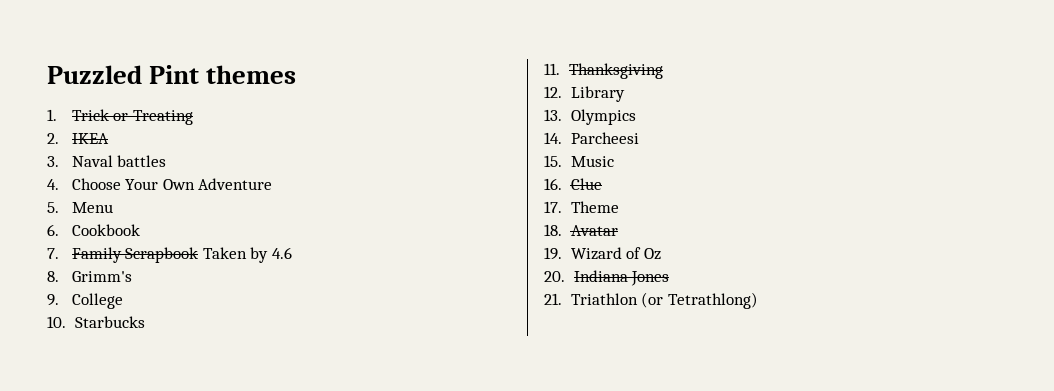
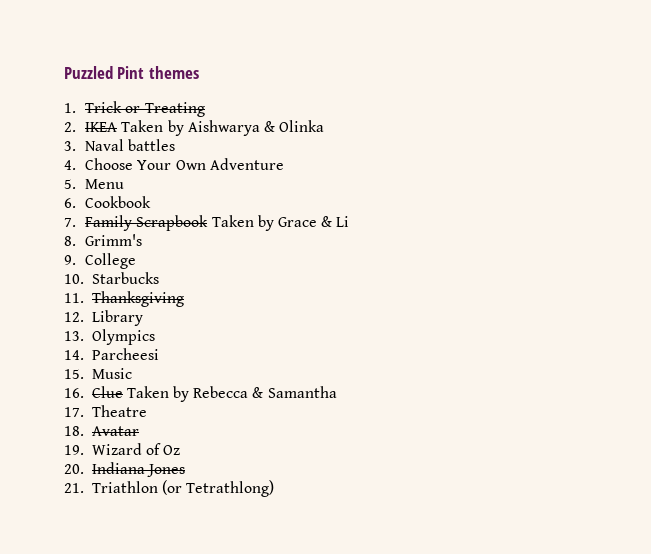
(109, 138) none -> [121,120,325,136] Taken by Aishwarya & Olinka
[271,247,292,259] 4.6 -> [277,216,350,227] Grace & Li
(602, 184) none -> [126,386,337,402] Taken by Rebecca & Samantha
[570,201,619,213] Theme -> [91,405,147,417] Theatre

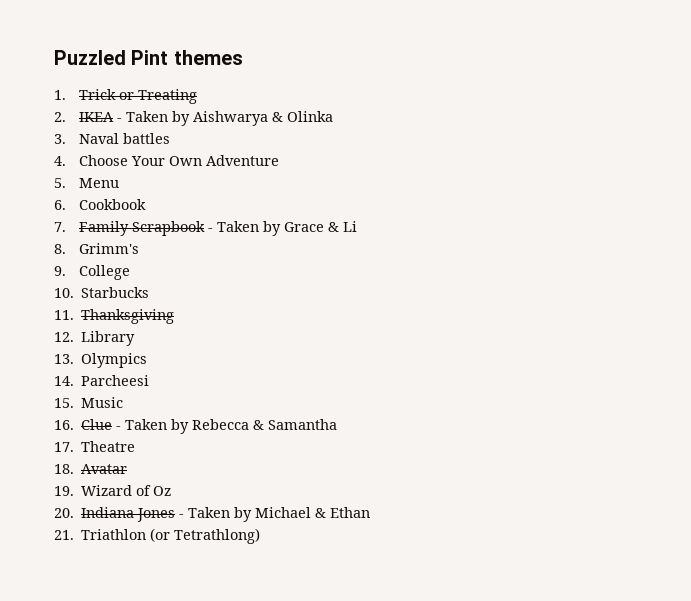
(118, 127) none -> [117,118,123,122] -
(209, 223) none -> [208,228,214,232] -
(123, 392) none -> [116,426,122,430] -
(185, 470) none -> [179,507,371,522] - Taken by Michael & Ethan

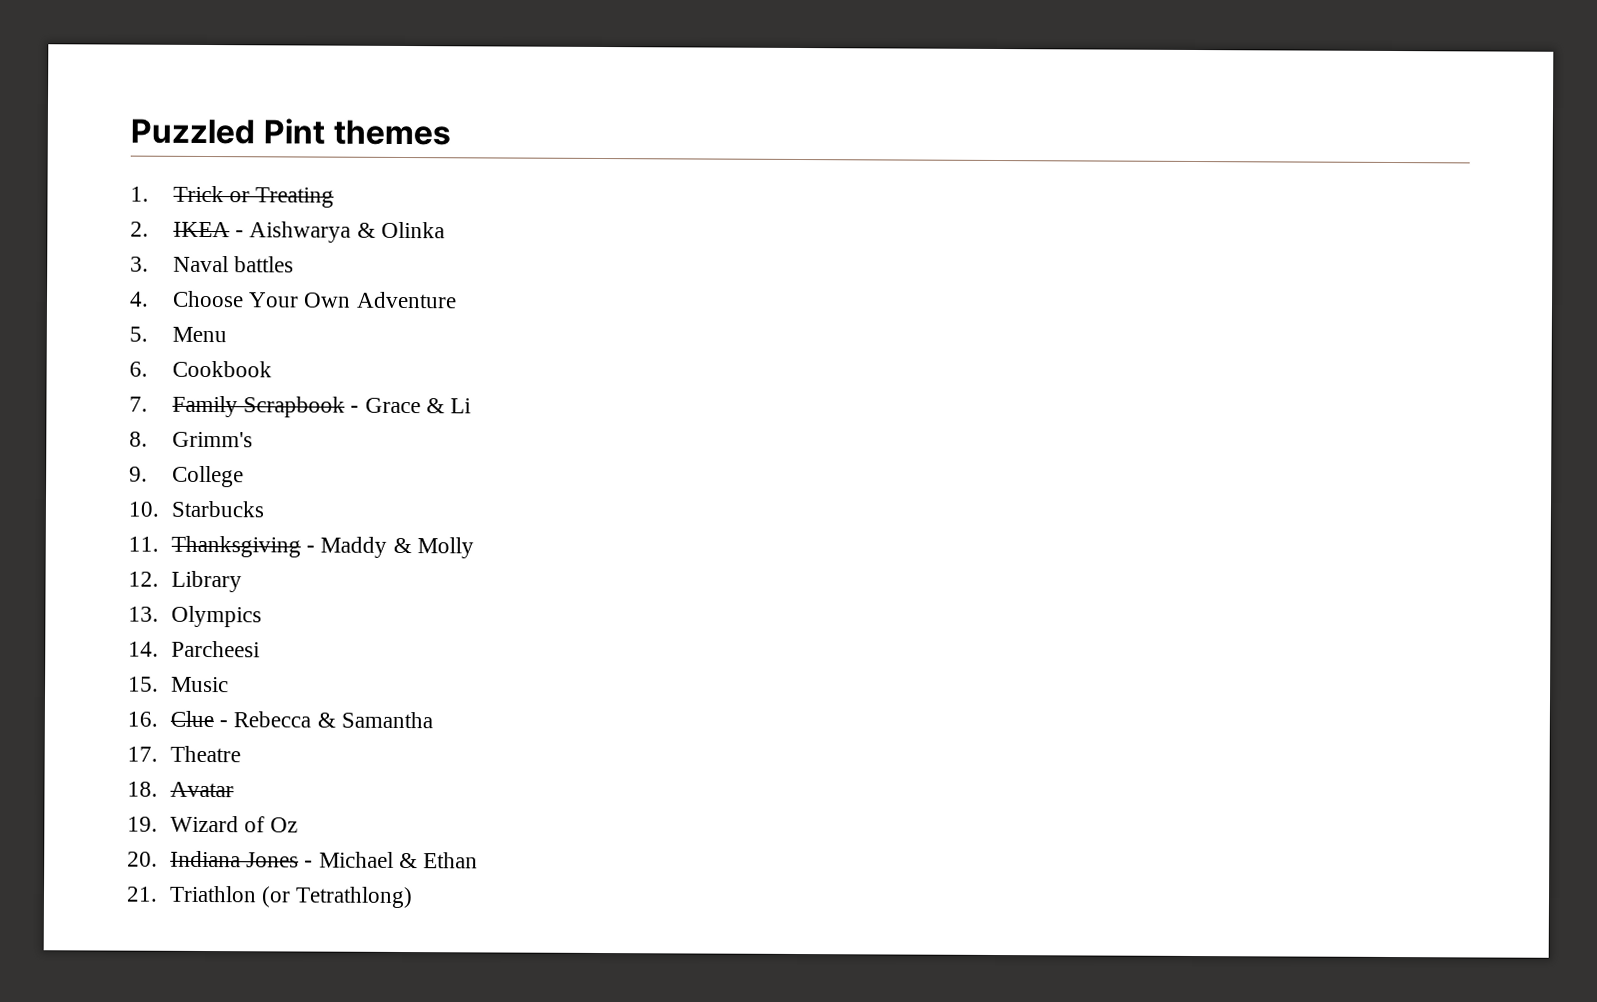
[126,111,191,126] Taken by -> (245, 234) none
[217,221,282,236] Taken by -> (360, 409) none
(175, 316) none -> [306,536,474,559] - Maddy & Molly
[125,419,190,434] Taken by -> (229, 724) none
[188,507,253,522] Taken by -> (314, 864) none

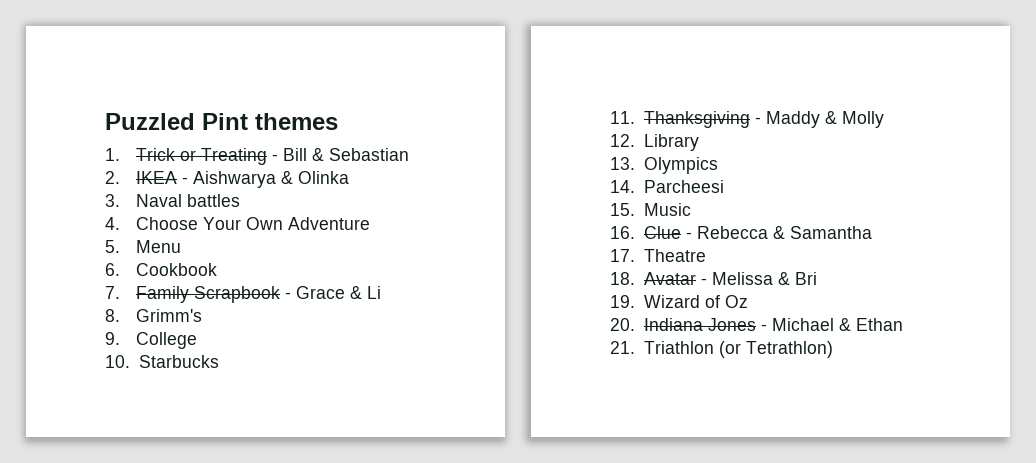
(335, 197) none -> [272,148,410,161] - Bill & Sebastian
(234, 789) none -> [700,272,817,285] - Melissa & Bri
[295,886,414,909] Tetrathlong) -> [745,341,833,358] Tetrathlon)

